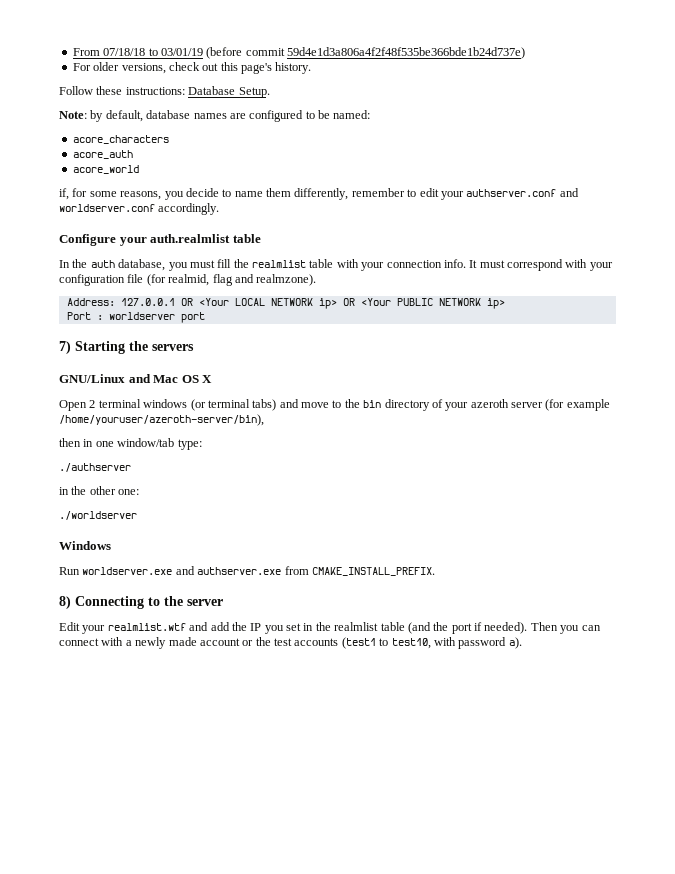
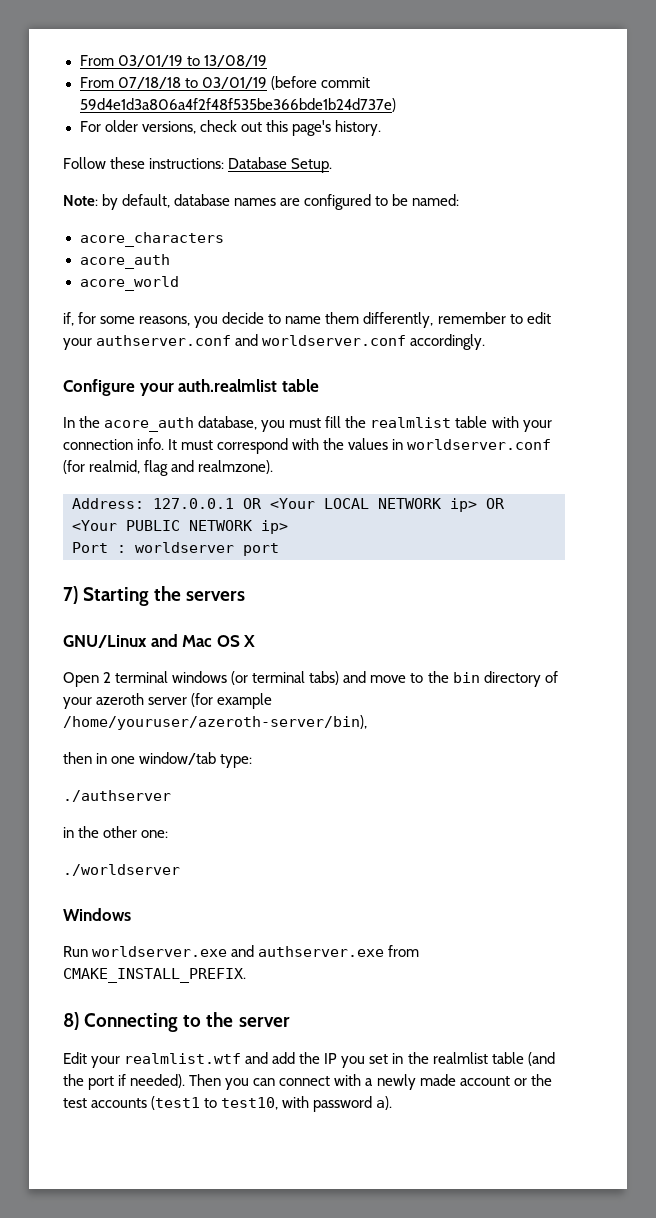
[72,48,100,56] From -> [79,55,267,67] [79,77,114,88] From 03/01/19 to 13/08/19 // From
[90,260,115,268] auth -> [104,417,195,432] acore_auth
[589,262,613,271] [59,274,144,286] your configuration file -> [323,438,552,450] the values in worldserver.conf

